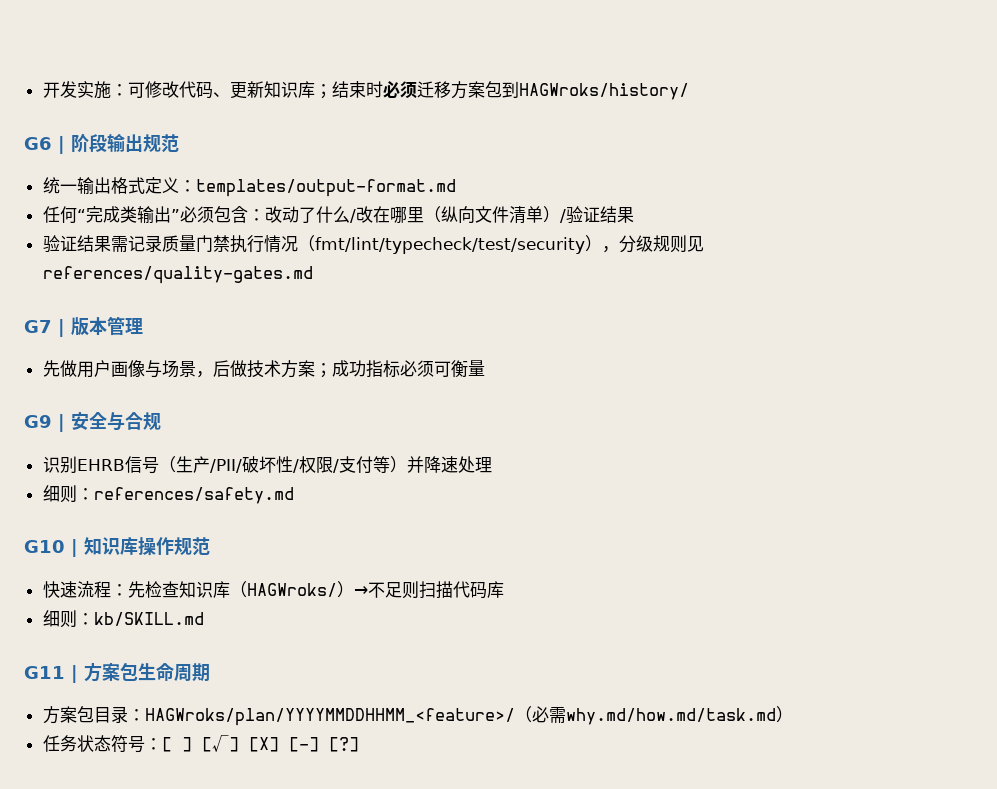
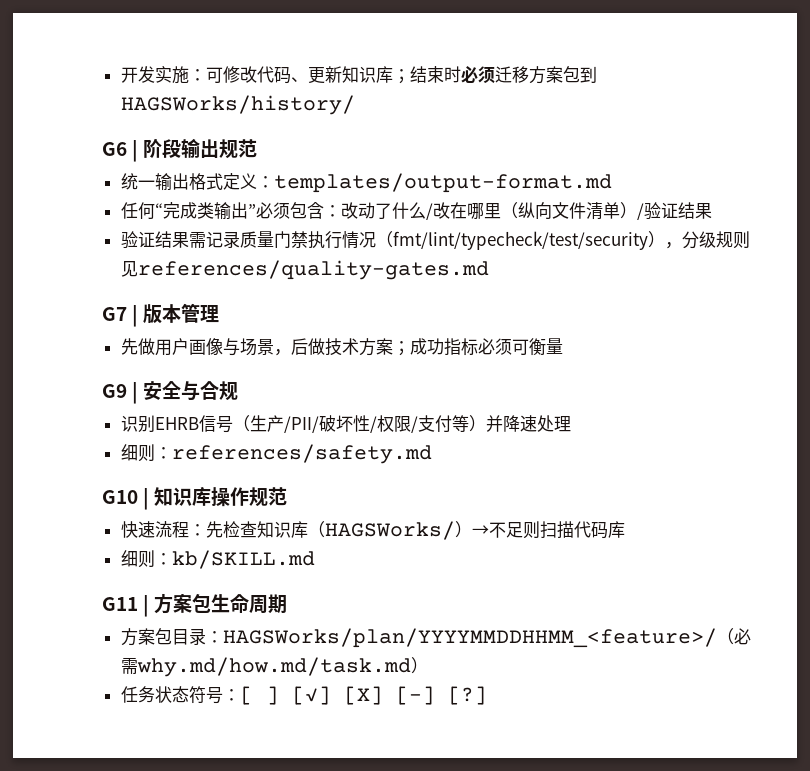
[518,83,689,100] HAGWroks/history/ -> [120,95,355,115] HAGSWorks/history/
[246,583,337,597] HAGWroks/ -> [324,521,455,540] HAGSWorks/
[144,708,515,726] HAGWroks/plan/YYYYMMDDHHMM_<feature>/ -> [222,628,717,648] HAGSWorks/plan/YYYYMMDDHHMM_<feature>/

